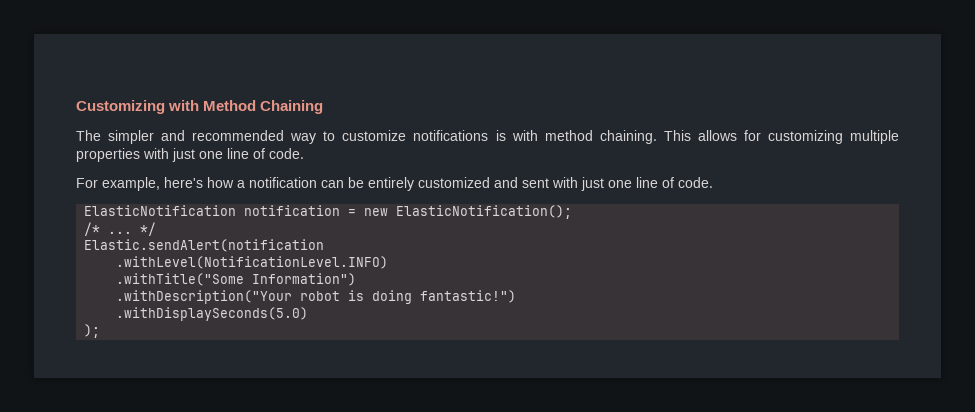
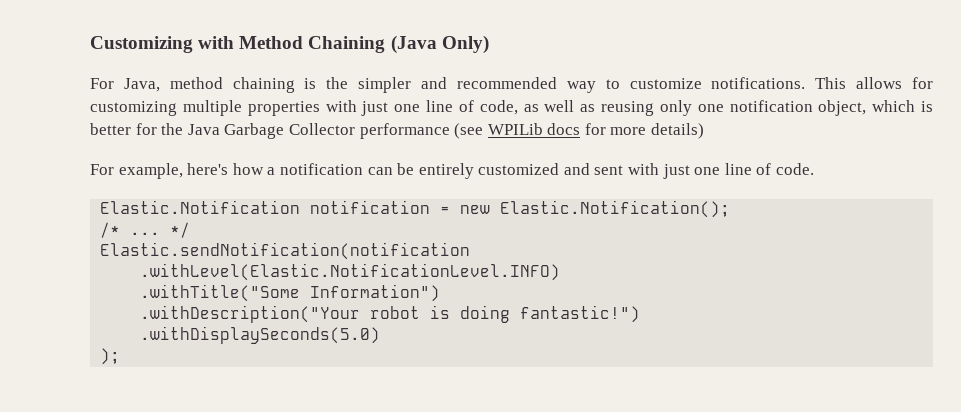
[76,130,101,141] // The -> [390,35,489,54] [90,77,349,93] (Java Only) // For Java, method chaining is the
[413,130,657,144] notifications is with method chaining. -> [711,77,806,89] notifications.
[269,148,304,159] code. -> [479,100,933,116] [90,123,705,139] code, as well as reusing only one notification object, which is better for the Java Garbage Collector performance (see WPILib docs for more details)
[84,205,237,216] ElasticNotification -> [100,200,301,214] Elastic.Notification
[396,205,573,219] ElasticNotification(); -> [500,200,731,218] Elastic.Notification();
[84,239,325,252] [116,256,389,269] Elastic.sendAlert(notification // .withLevel(NotificationLevel.INFO) -> [100,242,471,260] [140,263,561,281] Elastic.sendNotification(notification // .withLevel(Elastic.NotificationLevel.INFO)

